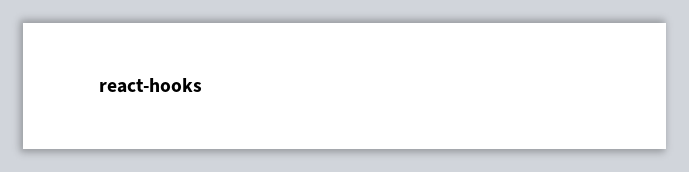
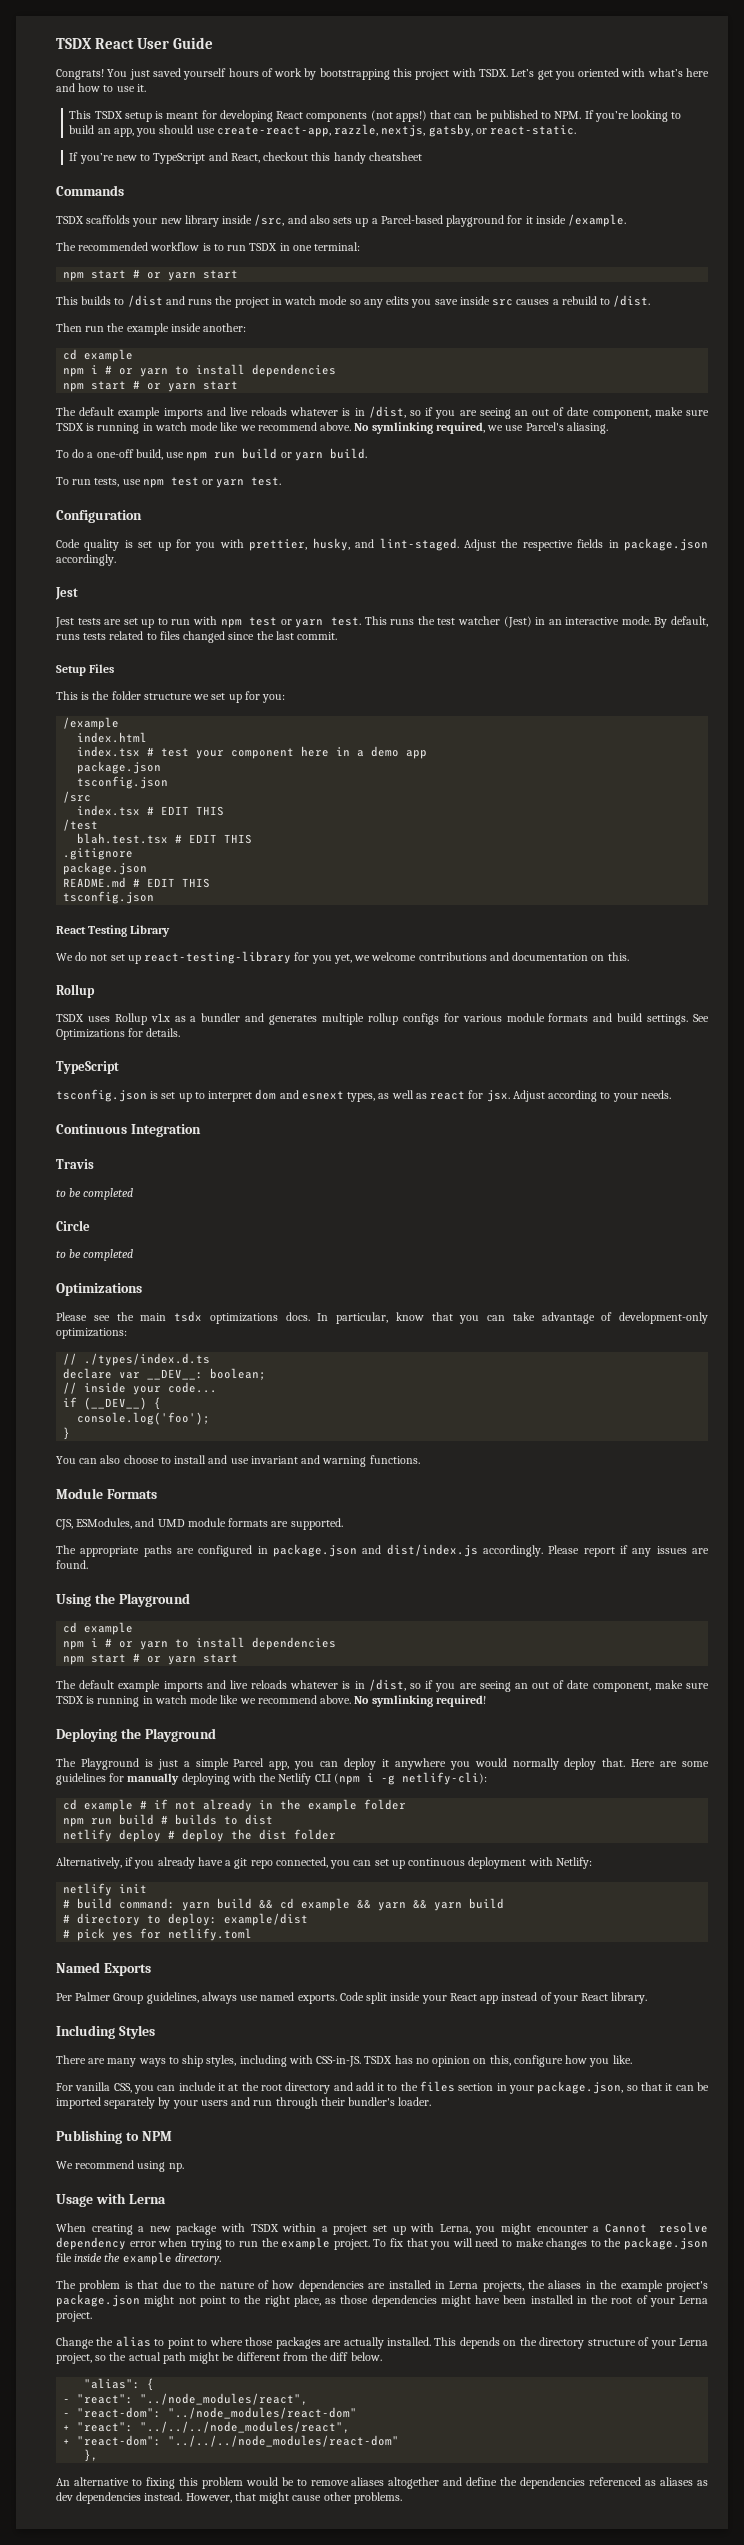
[99,78,202,93] react-hooks -> [56,37,214,49] [56,68,709,80] [56,83,146,92] [69,110,682,122] [69,124,577,137] [69,152,422,164] [56,185,124,196] [56,214,627,227] [56,242,361,251] [63,269,239,281] [56,295,651,308] [56,323,247,335] [63,349,134,362] [63,364,337,377] [63,380,239,392] [56,406,709,419] [56,422,608,434] [56,448,367,461] [56,477,282,488] [56,510,142,523] [56,538,708,551] [56,554,116,566] [55,587,78,600] [55,616,708,628] [56,631,338,643] [56,664,115,676] [56,691,286,703] [63,717,120,730] [77,732,148,743] [77,746,428,759] [77,761,162,774] [77,776,169,789] [63,791,92,803] [77,805,225,816] [63,819,99,831] [77,833,253,844] [63,848,134,860] [63,862,148,875] [63,877,211,888] [63,891,155,904] [56,925,171,937] [56,951,629,964] [56,984,95,998] [56,1013,709,1025] [56,1028,181,1040] [56,1061,119,1074] [56,1089,671,1102] [56,1124,201,1137] [56,1159,94,1169] [56,1188,134,1200] [56,1220,90,1231] [56,1249,134,1261] [56,1283,142,1296] [56,1311,708,1324] [56,1328,127,1339] [63,1353,211,1366] [63,1368,267,1380] [63,1382,218,1395] [63,1397,162,1410] [77,1412,211,1425] [63,1427,71,1440] [56,1455,420,1467] [56,1488,157,1499] [56,1518,343,1530] [56,1544,710,1557] [56,1560,88,1569] [56,1593,190,1607] [63,1622,134,1635] [63,1637,337,1650] [63,1653,239,1665] [56,1679,709,1692] [56,1695,486,1707] [56,1728,216,1742] [56,1758,709,1770] [56,1772,487,1785] [63,1799,407,1812] [63,1814,274,1827] [63,1829,337,1842] [56,1857,592,1869] [63,1883,148,1896] [63,1898,505,1911] [63,1913,309,1926] [63,1928,253,1941] [56,1962,151,1976] [56,1992,648,2004] [56,2025,155,2039] [56,2055,632,2067] [56,2081,710,2094] [56,2097,432,2109] [56,2130,172,2144] [56,2160,184,2172] [56,2193,166,2207] [56,2222,708,2235] [56,2237,709,2250] [56,2252,221,2265] [56,2280,708,2292] [56,2294,708,2307] [56,2311,92,2322] [56,2336,708,2349] [56,2352,382,2364] [84,2378,155,2391] [63,2393,309,2405] [63,2407,358,2419] [63,2421,351,2433] [63,2435,400,2447] [84,2449,99,2462] [56,2477,708,2489] [56,2492,402,2504] TSDX React User Guide // Congrats! You just saved yourself hours of work by bootstrapping this project with TSDX. Let’s get you oriented with what’s here and how to use it. // This TSDX setup is meant for developing React components (not apps!) that can be published to NPM. If you’re looking to build an app, you should use create-react-app, razzle, nextjs, gatsby, or react-static. // If you’re new to TypeScript and React, checkout this handy cheatsheet // Commands // TSDX scaffolds your new library inside /src, and also sets up a Parcel-based playground for it inside /example. // The recommended workflow is to run TSDX in one terminal: // npm start # or yarn start // This builds to /dist and runs the project in watch mode so any edits you save inside src causes a rebuild to /dist. // Then run the example inside another: // cd example // npm i # or yarn to install dependencies // npm start # or yarn start // The default example imports and live reloads whatever is in /dist, so if you are seeing an out of date component, make sure TSDX is running in watch mode like we recommend above. No symlinking required, we use Parcel's aliasing. // To do a one-off build, use npm run build or yarn build. // To run tests, use npm test or yarn test. // Configuration // Code quality is set up for you with prettier, husky, and lint-staged. Adjust the respective fields in package.json accordingly. // Jest // Jest tests are set up to run with npm test or yarn test. This runs the test watcher (Jest) in an interactive mode. By default, runs tests related to files changed since the last commit. // Setup Files // This is the folder structure we set up for you: // /example // index.html // index.tsx # test your component here in a demo app // package.json // tsconfig.json // /src // index.tsx # EDIT THIS // /test // blah.test.tsx # EDIT THIS // .gitignore // package.json // README.md # EDIT THIS // tsconfig.json // React Testing Library // We do not set up react-testing-library for you yet, we welcome contributions and documentation on this. // Rollup // TSDX uses Rollup v1.x as a bundler and generates multiple rollup configs for various module formats and build settings. See Optimizations for details. // TypeScript // tsconfig.json is set up to interpret dom and esnext types, as well as react for jsx. Adjust according to your needs. // Continuous Integration // Travis // to be completed // Circle // to be completed // Optimizations // Please see the main tsdx optimizations docs. In particular, know that you can take advantage of development-only optimizations: // // ./types/index.d.ts // declare var __DEV__: boolean; // // inside your code... // if (__DEV__) { // console.log('foo'); // } // You can also choose to install and use invariant and warning functions. // Module Formats // CJS, ESModules, and UMD module formats are supported. // The appropriate paths are configured in package.json and dist/index.js accordingly. Please report if any issues are found. // Using the Playground // cd example // npm i # or yarn to install dependencies // npm start # or yarn start // The default example imports and live reloads whatever is in /dist, so if you are seeing an out of date component, make sure TSDX is running in watch mode like we recommend above. No symlinking required! // Deploying the Playground // The Playground is just a simple Parcel app, you can deploy it anywhere you would normally deploy that. Here are some guidelines for manually deploying with the Netlify CLI (npm i -g netlify-cli): // cd example # if not already in the example folder // npm run build # builds to dist // netlify deploy # deploy the dist folder // Alternatively, if you already have a git repo connected, you can set up continuous deployment with Netlify: // netlify init // # build command: yarn build && cd example && yarn && yarn build // # directory to deploy: example/dist // # pick yes for netlify.toml // Named Exports // Per Palmer Group guidelines, always use named exports. Code split inside your React app instead of your React library. // Including Styles // There are many ways to ship styles, including with CSS-in-JS. TSDX has no opinion on this, configure how you like. // For vanilla CSS, you can include it at the root directory and add it to the files section in your package.json, so that it can be imported separately by your users and run through their bundler's loader. // Publishing to NPM // We recommend using np. // Usage with Lerna // When creating a new package with TSDX within a project set up with Lerna, you might encounter a Cannot resolve dependency error when trying to run the example project. To fix that you will need to make changes to the package.json file inside the example directory. // The problem is that due to the nature of how dependencies are installed in Lerna projects, the aliases in the example project's package.json might not point to the right place, as those dependencies might have been installed in the root of your Lerna project. // Change the alias to point to where those packages are actually installed. This depends on the directory structure of your Lerna project, so the actual path might be different from the diff below. // "alias": { // - "react": "../node_modules/react", // - "react-dom": "../node_modules/react-dom" // + "react": "../../../node_modules/react", // + "react-dom": "../../../node_modules/react-dom" // }, // An alternative to fixing this problem would be to remove aliases altogether and define the dependencies referenced as aliases as dev dependencies instead. However, that might cause other problems.

